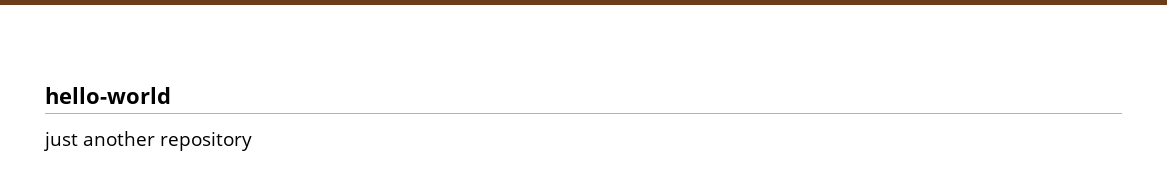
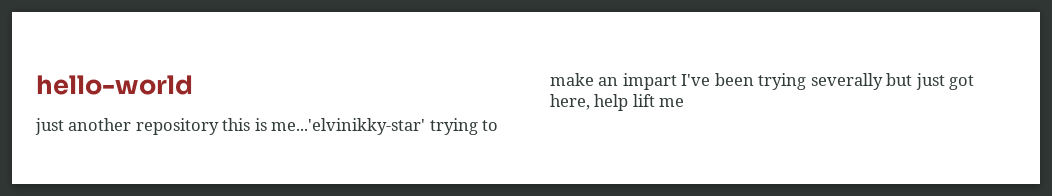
(252, 141) none -> [222,118,499,135] [550,73,975,90] [550,94,685,111] this is me...'elvinikky-star' trying to make an impart I've been trying severally but just got here, help lift me

